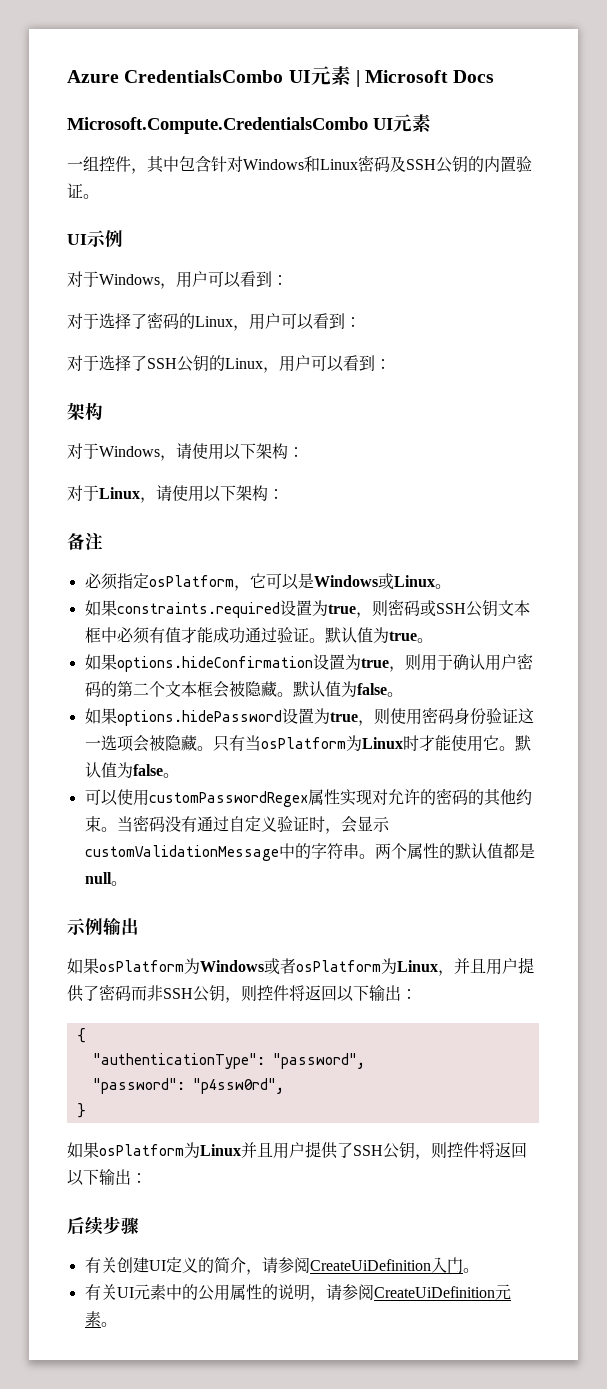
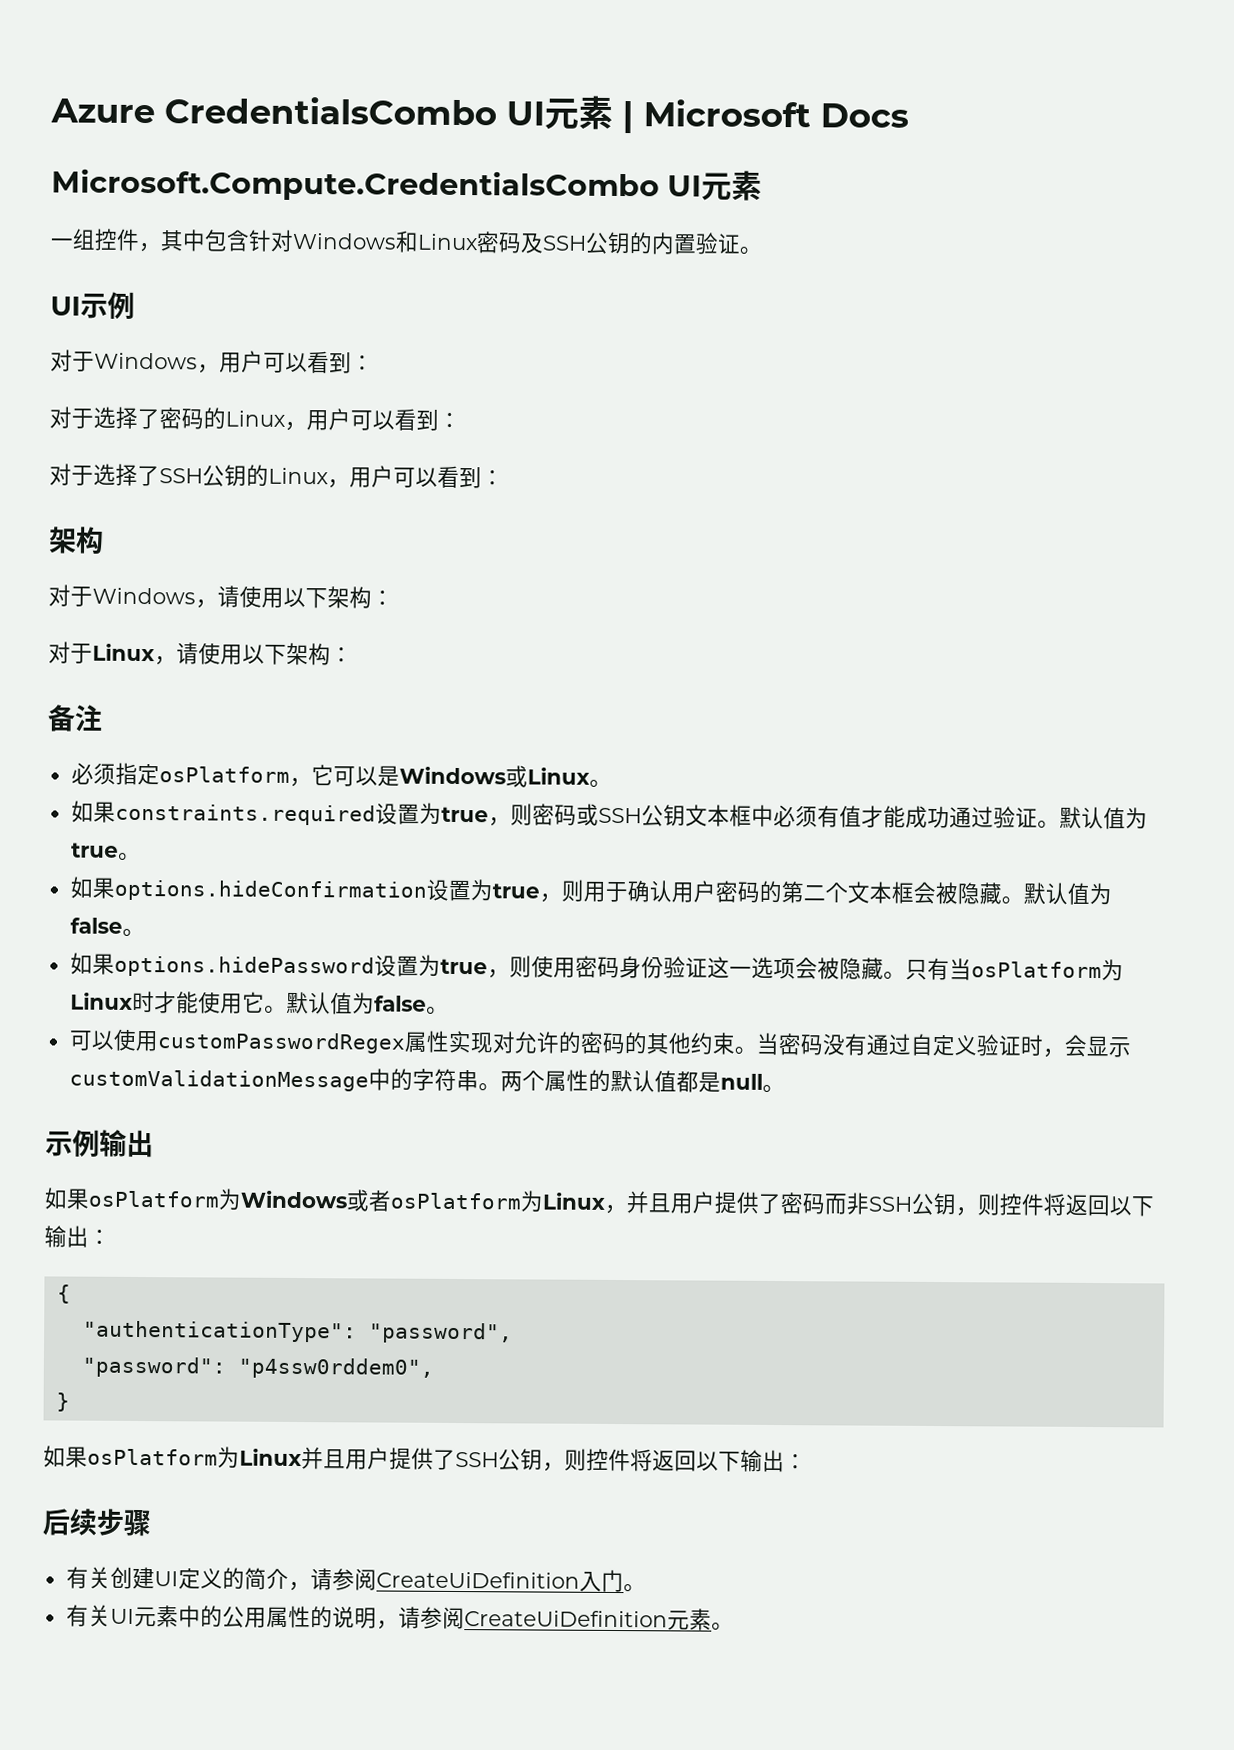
[192,1078,284,1094] "p4ssw0rd", -> [237,1357,434,1379] "p4ssw0rddem0",

